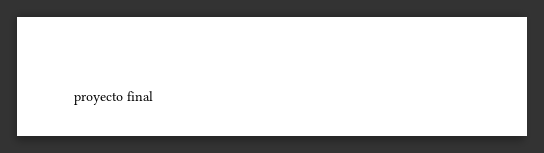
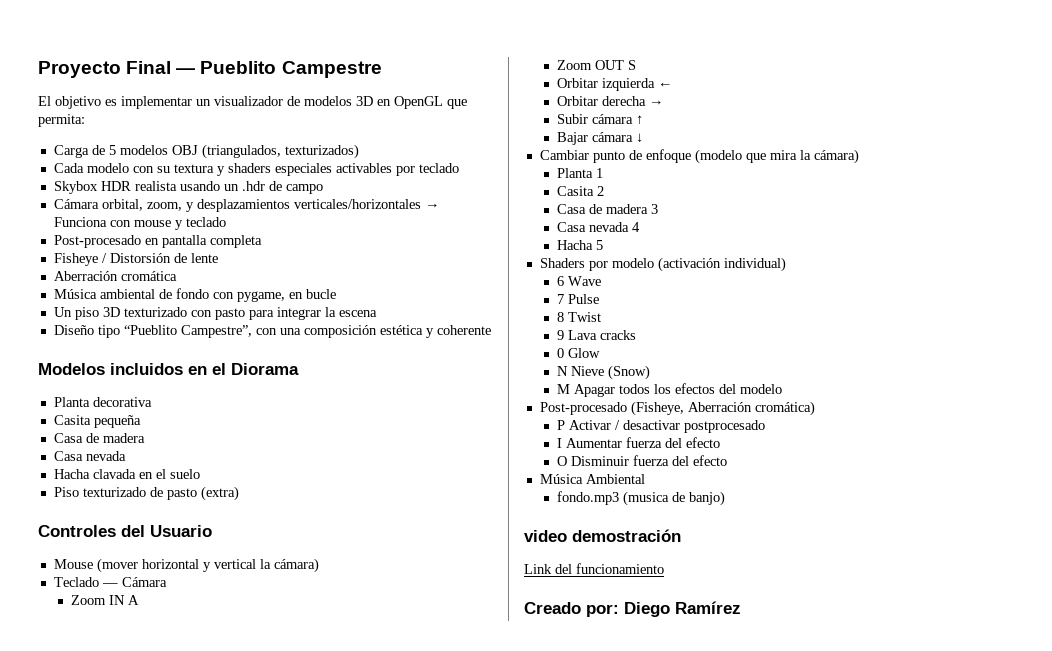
[74,91,153,105] proyecto final -> [38,61,382,78] [38,96,467,109] [38,114,85,127] [53,144,359,159] [53,163,459,176] [53,181,323,194] [53,199,440,212] [53,217,226,230] [53,235,262,248] [53,253,218,266] [53,271,177,281] [53,288,336,302] [53,307,377,320] [53,325,491,338] [38,363,299,375] [53,397,152,407] [53,415,141,428] [53,433,145,443] [53,451,126,461] [53,469,200,479] [53,486,239,501] [38,525,212,537] [53,558,319,573] [53,577,167,587] [70,595,139,605] [556,60,636,70] [556,78,673,91] [556,96,664,106] [556,114,643,124] [556,132,643,145] [539,149,859,164] [556,168,603,178] [556,186,604,196] [556,204,658,214] [556,222,640,232] [556,240,603,250] [539,257,786,272] [556,276,601,286] [556,294,599,304] [556,312,601,322] [556,330,636,340] [556,348,600,358] [556,365,650,380] [556,383,782,397] [539,401,815,416] [556,420,765,433] [556,437,720,448] [556,455,727,466] [539,474,645,484] [556,491,725,506] [524,529,681,542] [524,563,664,574] [524,601,741,617] Proyecto Final — Pueblito Campestre // El objetivo es implementar un visualizador de modelos 3D en OpenGL que permita: // Carga de 5 modelos OBJ (triangulados, texturizados) // Cada modelo con su textura y shaders especiales activables por teclado // Skybox HDR realista usando un .hdr de campo // Cámara orbital, zoom, y desplazamientos verticales/horizontales → Funciona con mouse y teclado // Post-procesado en pantalla completa // Fisheye / Distorsión de lente // Aberración cromática // Música ambiental de fondo con pygame, en bucle // Un piso 3D texturizado con pasto para integrar la escena // Diseño tipo “Pueblito Campestre”, con una composición estética y coherente // Modelos incluidos en el Diorama // Planta decorativa // Casita pequeña // Casa de madera // Casa nevada // Hacha clavada en el suelo // Piso texturizado de pasto (extra) // Controles del Usuario // Mouse (mover horizontal y vertical la cámara) // Teclado — Cámara // Zoom IN A // Zoom OUT S // Orbitar izquierda ← // Orbitar derecha → // Subir cámara ↑ // Bajar cámara ↓ // Cambiar punto de enfoque (modelo que mira la cámara) // Planta 1 // Casita 2 // Casa de madera 3 // Casa nevada 4 // Hacha 5 // Shaders por modelo (activación individual) // 6 Wave // 7 Pulse // 8 Twist // 9 Lava cracks // 0 Glow // N Nieve (Snow) // M Apagar todos los efectos del modelo // Post-procesado (Fisheye, Aberración cromática) // P Activar / desactivar postprocesado // I Aumentar fuerza del efecto // O Disminuir fuerza del efecto // Música Ambiental // fondo.mp3 (musica de banjo) // video demostración // Link del funcionamiento // Creado por: Diego Ramírez

